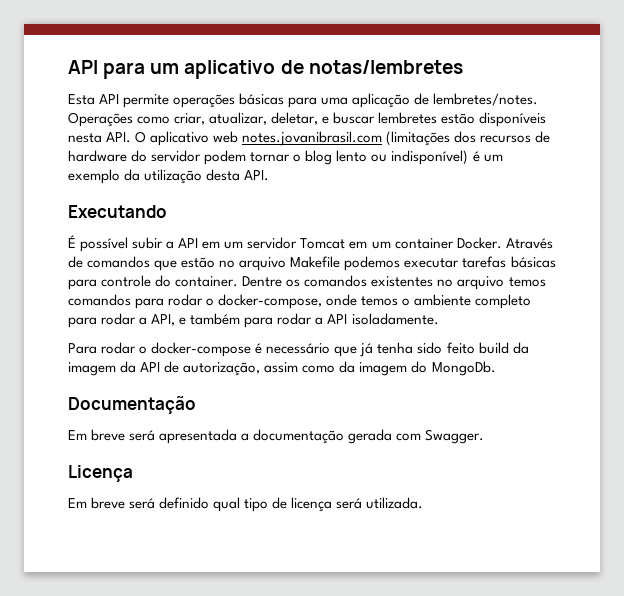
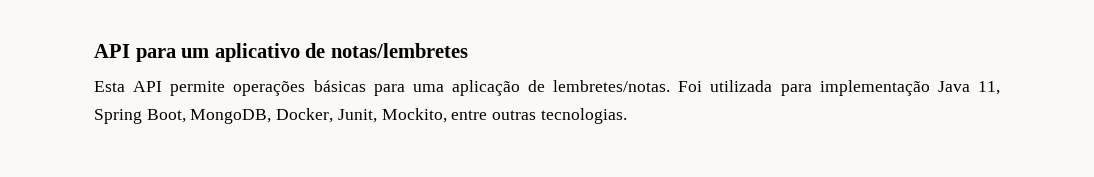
[433,93,539,106] [68,112,547,127] [68,131,551,146] [68,150,503,165] [68,169,270,184] [68,205,167,218] [68,235,553,252] [68,256,556,271] [68,275,546,290] [68,294,532,309] [68,313,439,328] [68,342,529,357] [68,361,496,376] [68,396,196,414] [68,429,485,444] [68,465,133,482] [68,497,424,512] lembretes/notes. Operações como criar, atualizar, deletar, e buscar lembretes estão disponíveis nesta API. O aplicativo web notes.jovanibrasil.com (limitações dos recursos de hardware do servidor podem tornar o blog lento ou indisponível) é um exemplo da utilização desta API. // Executando // É possível subir a API em um servidor Tomcat em um container Docker. Através de comandos que estão no arquivo Makefile podemos executar tarefas básicas para controle do container. Dentre os comandos existentes no arquivo temos comandos para rodar o docker-compose, onde temos o ambiente completo para rodar a API, e também para rodar a API isoladamente. // Para rodar o docker-compose é necessário que já tenha sido feito build da imagem da API de autorização, assim como da imagem do MongoDb. // Documentação // Em breve será apresentada a documentação gerada com Swagger. // Licença // Em breve será definido qual tipo de licença será utilizada. -> [553,80,1000,96] [94,108,627,124] lembretes/notas. Foi utilizada para implementação Java 11, Spring Boot, MongoDB, Docker, Junit, Mockito, entre outras tecnologias.

